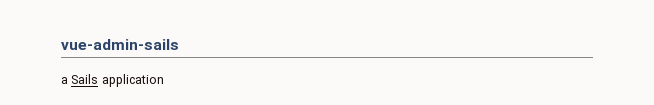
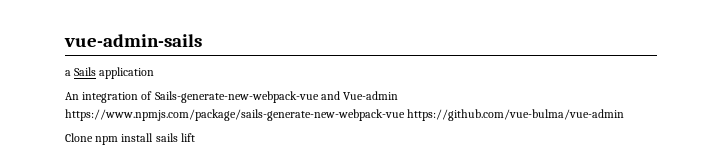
(164, 80) none -> [65,91,399,103] [65,109,625,121] [65,133,195,145] // An integration of Sails-generate-new-webpack-vue and Vue-admin https://www.npmjs.com/package/sails-generate-new-webpack-vue https://github.com/vue-bulma/vue-admin // Clone npm install sails lift

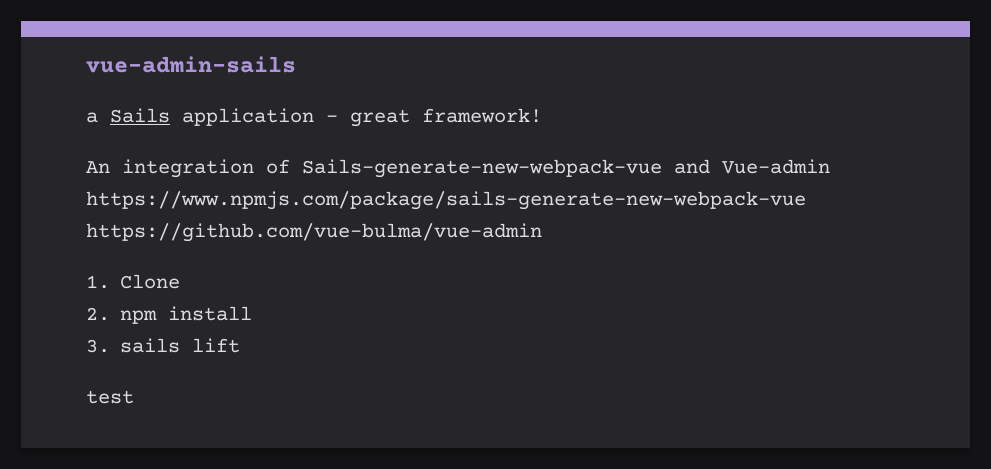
(155, 73) none -> [326,108,542,127] - great framework!
(625, 115) none -> [86,275,110,289] 1.
(93, 137) none -> [86,307,110,321] // 2.
(154, 137) none -> [86,339,110,353] // 3.
(195, 137) none -> [86,390,134,404] // test

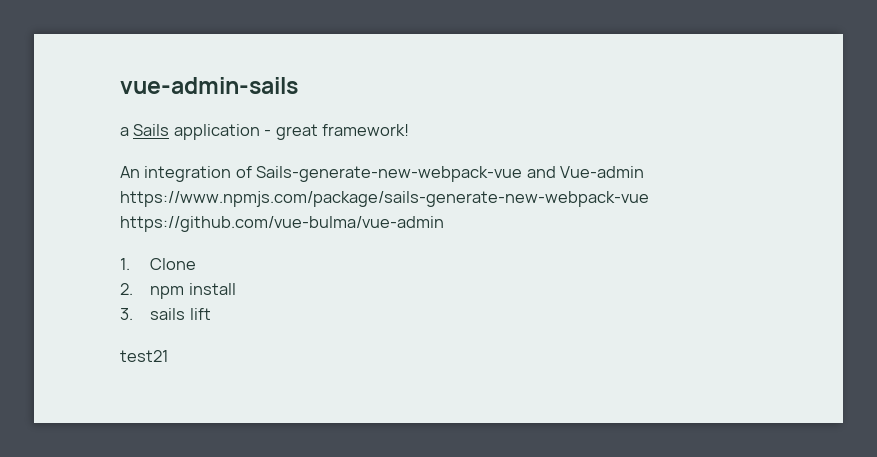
[86,390,134,404] test -> [120,350,168,362] test21

